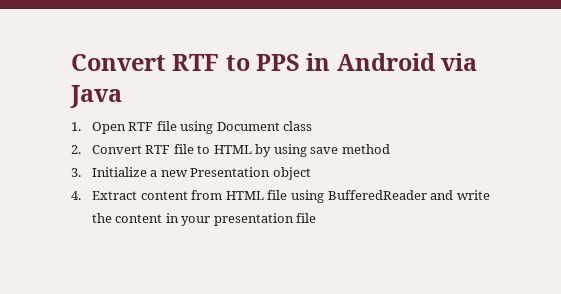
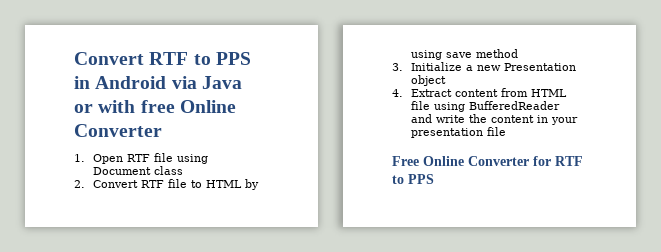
(122, 96) none -> [74,100,236,113] [74,124,162,137] or with free Online Converter
(317, 218) none -> [392,156,583,166] [392,174,434,184] // Free Online Converter for RTF to PPS

